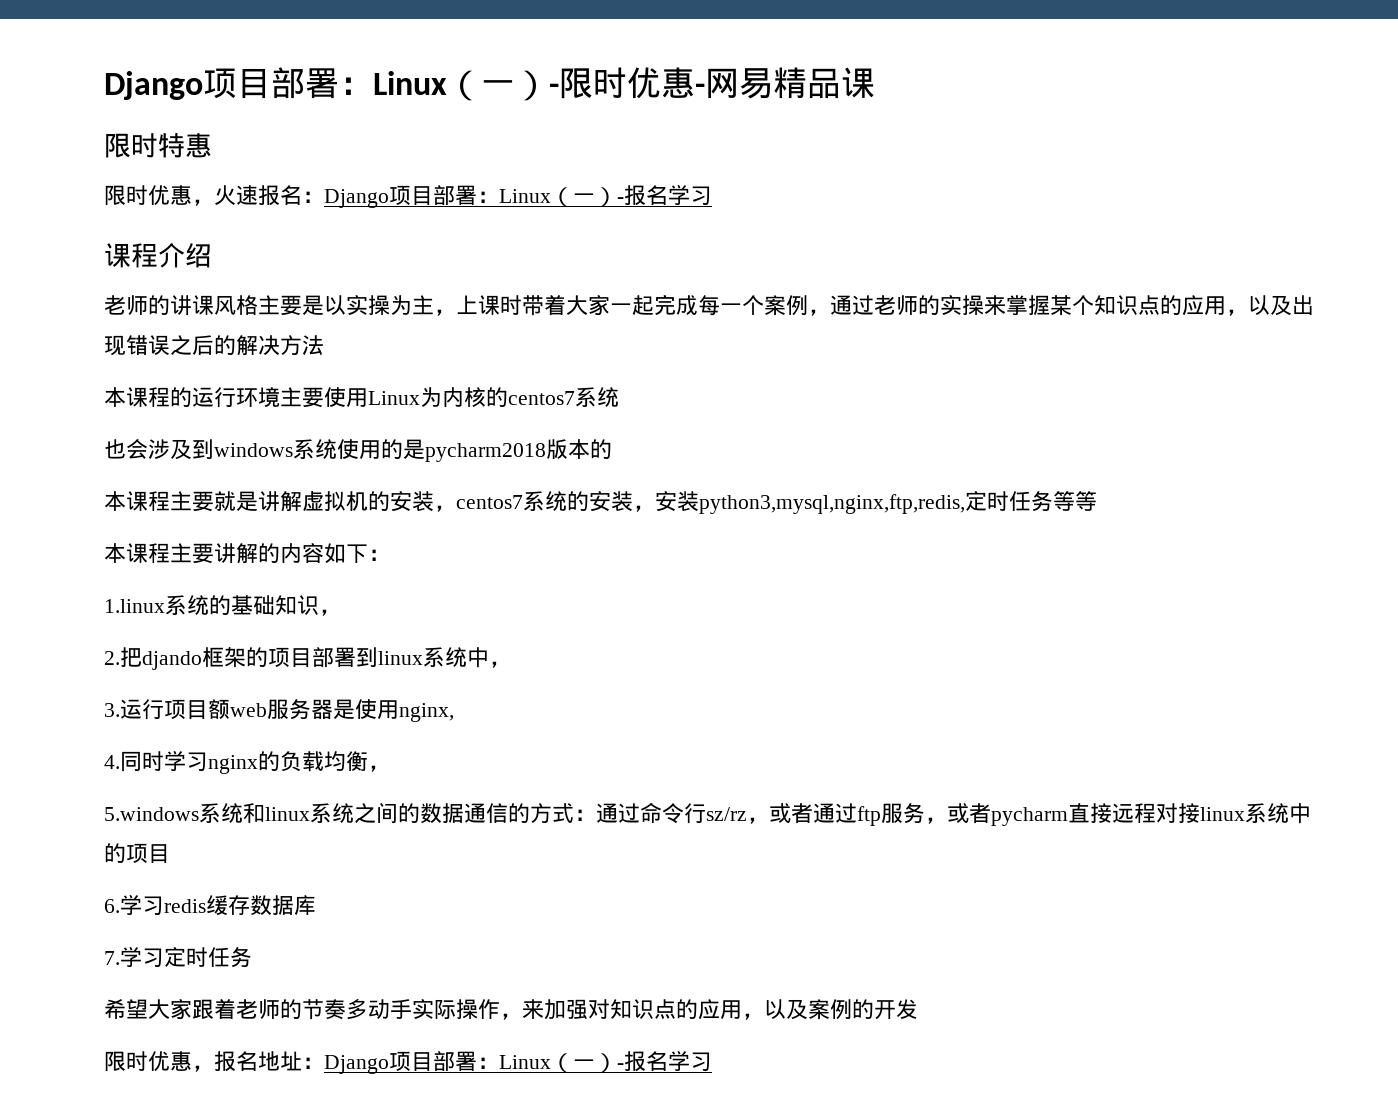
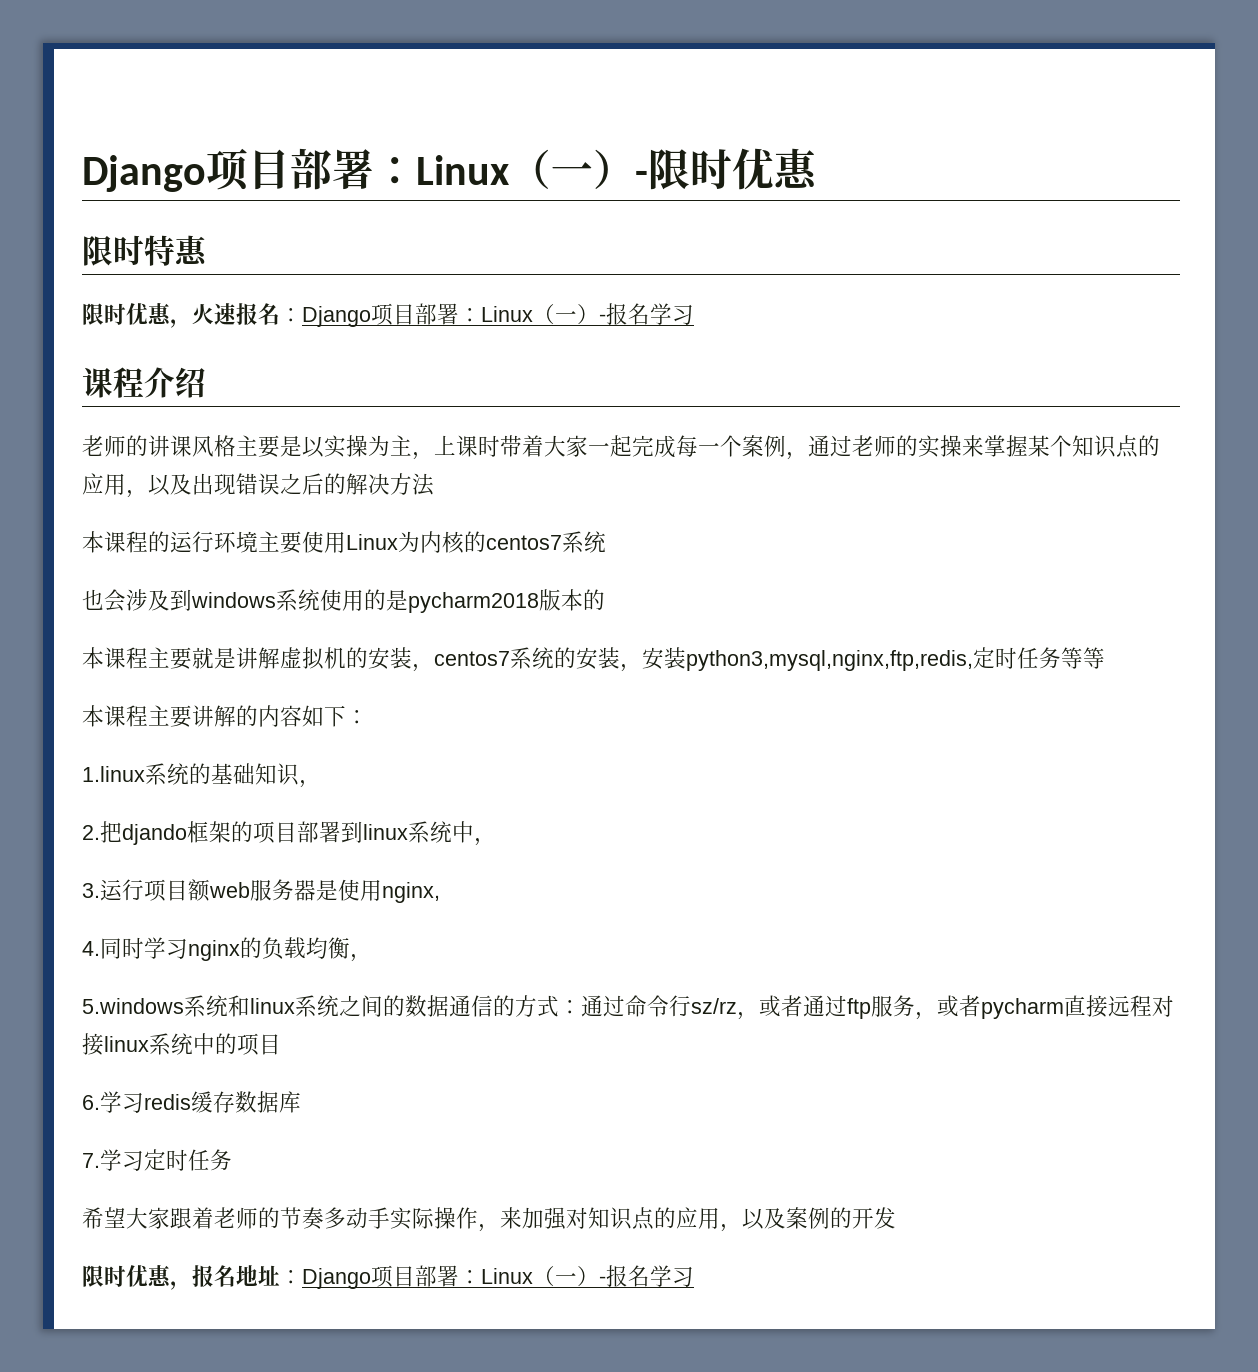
[695,67,875,99] -网易精品课 -> (820, 169) none

